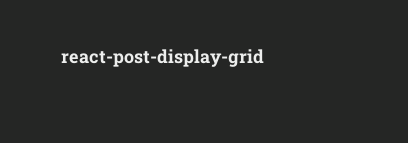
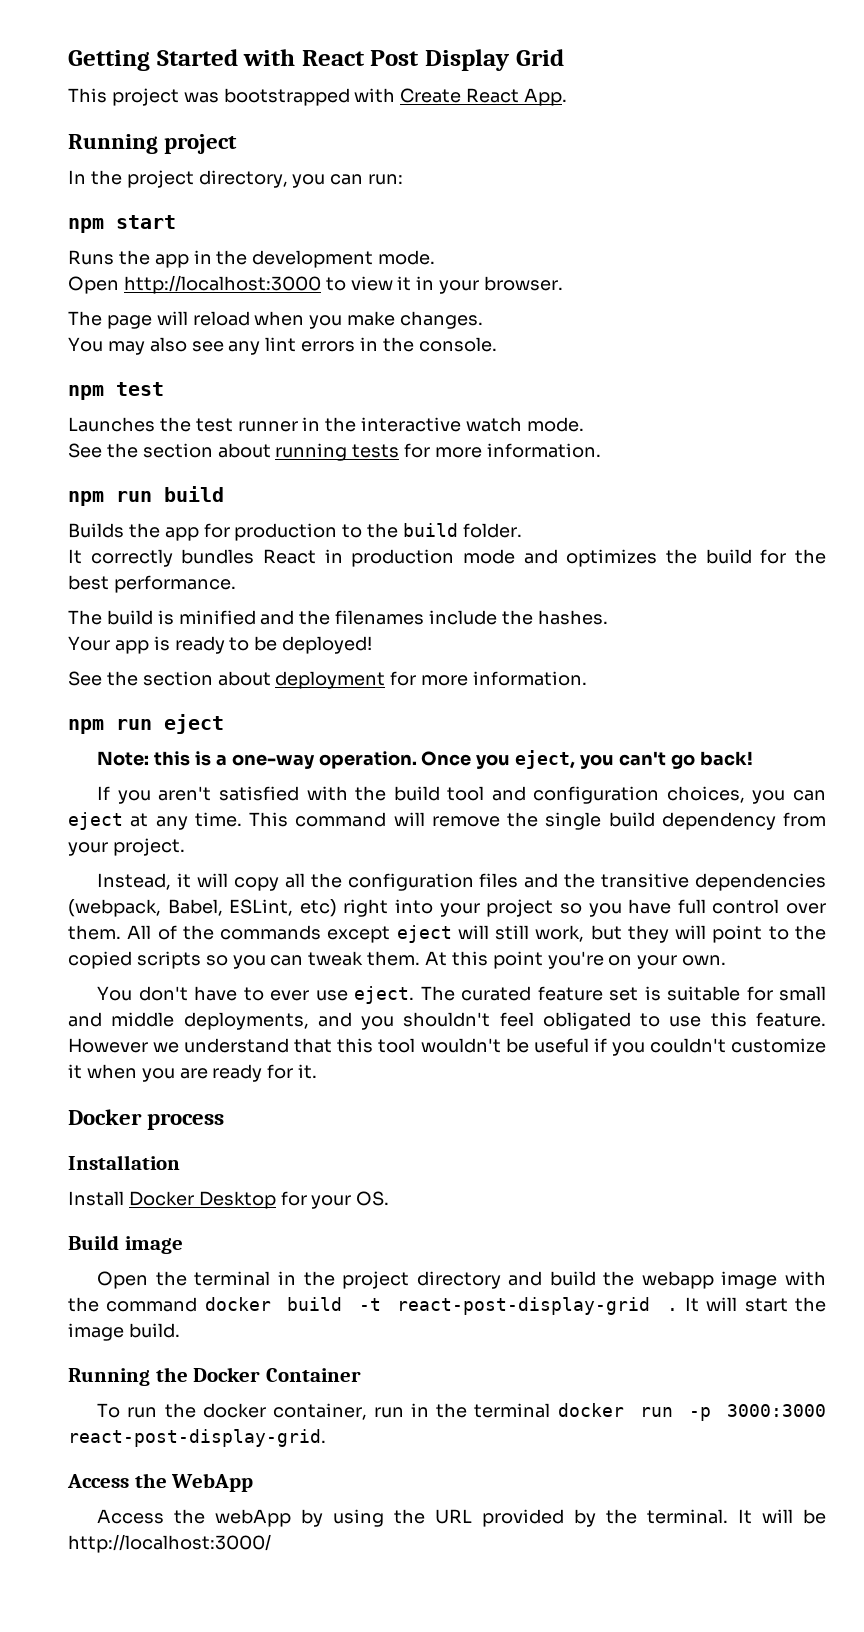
[61,49,264,67] react-post-display-grid -> [68,49,564,71] [68,88,568,106] [68,134,238,154] [68,170,404,188] [68,215,176,233] [68,250,436,268] [68,275,564,294] [68,311,484,329] [68,337,497,355] [68,382,164,400] [68,417,584,432] [68,443,601,461] [68,486,224,506] [68,523,522,541] [68,549,826,567] [68,575,236,593] [68,610,608,625] [68,636,373,654] [68,671,588,689] [68,714,224,734] [97,750,753,769] [97,786,826,804] [68,812,826,830] [68,838,185,856] [97,873,826,891] [68,899,827,917] [68,925,826,943] [68,951,727,969] [97,986,827,1004] [68,1012,826,1030] [68,1038,826,1056] [68,1064,318,1082] [68,1109,225,1130] [68,1155,180,1170] [68,1191,390,1209] [68,1235,183,1254] [97,1271,827,1289] [68,1297,827,1315] [68,1323,180,1341] [68,1367,362,1386] [97,1403,826,1421] [68,1429,326,1447] [67,1473,254,1492] [97,1509,826,1527] [68,1534,271,1553] Getting Started with React Post Display Grid // This project was bootstrapped with Create React App. // Running project // In the project directory, you can run: // npm start // Runs the app in the development mode. // Open http://localhost:3000 to view it in your browser. // The page will reload when you make changes. // You may also see any lint errors in the console. // npm test // Launches the test runner in the interactive watch mode. // See the section about running tests for more information. // npm run build // Builds the app for production to the build folder. // It correctly bundles React in production mode and optimizes the build for the best performance. // The build is minified and the filenames include the hashes. // Your app is ready to be deployed! // See the section about deployment for more information. // npm run eject // Note: this is a one-way operation. Once you eject, you can't go back! // If you aren't satisfied with the build tool and configuration choices, you can eject at any time. This command will remove the single build dependency from your project. // Instead, it will copy all the configuration files and the transitive dependencies (webpack, Babel, ESLint, etc) right into your project so you have full control over them. All of the commands except eject will still work, but they will point to the copied scripts so you can tweak them. At this point you're on your own. // You don't have to ever use eject. The curated feature set is suitable for small and middle deployments, and you shouldn't feel obligated to use this feature. However we understand that this tool wouldn't be useful if you couldn't customize it when you are ready for it. // Docker process // Installation // Install Docker Desktop for your OS. // Build image // Open the terminal in the project directory and build the webapp image with the command docker build -t react-post-display-grid . It will start the image build. // Running the Docker Container // To run the docker container, run in the terminal docker run -p 3000:3000 react-post-display-grid. // Access the WebApp // Access the webApp by using the URL provided by the terminal. It will be http://localhost:3000/

